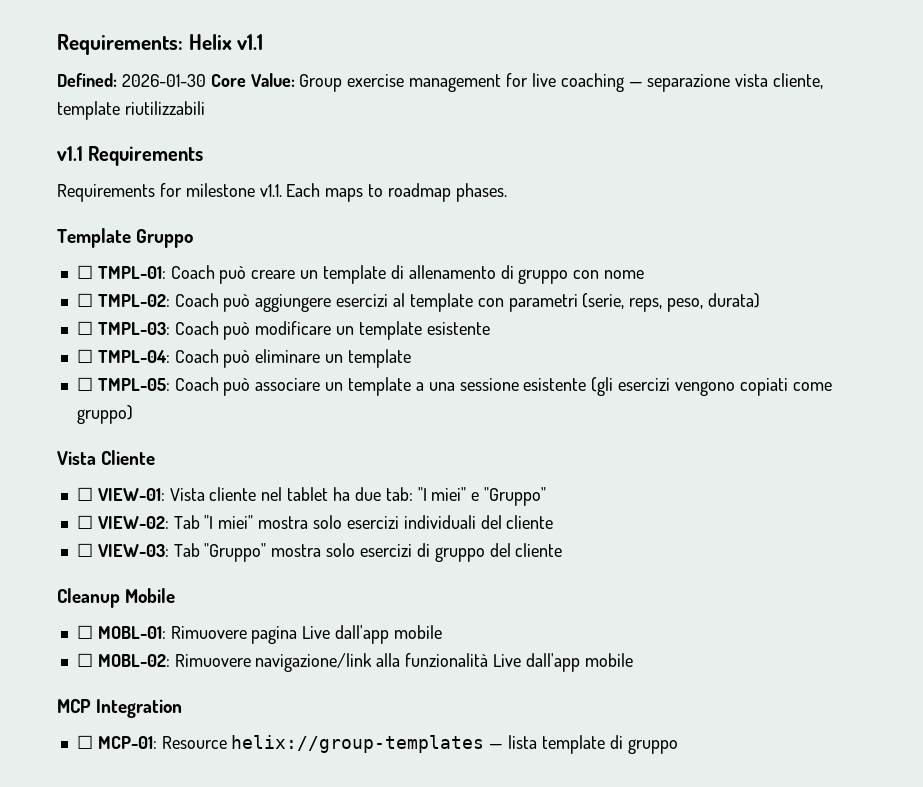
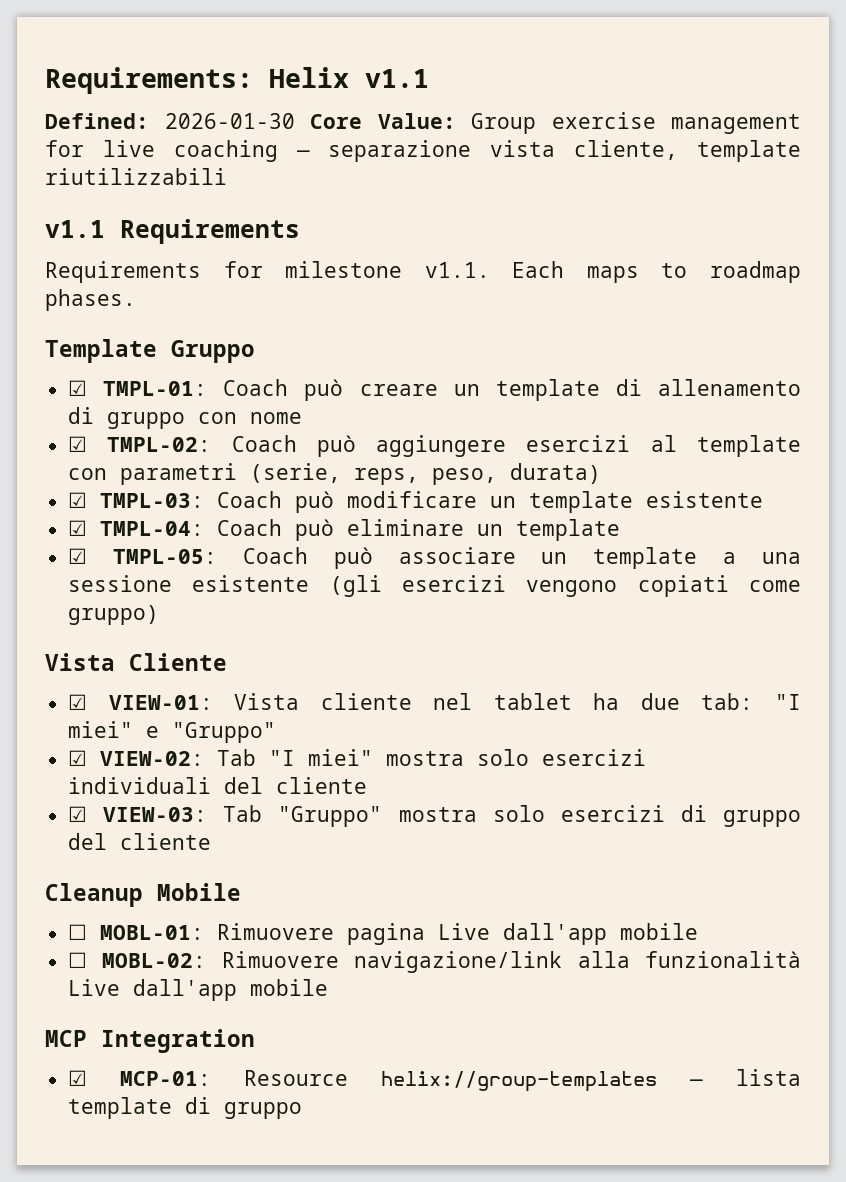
[76,265,93,279] ☐ -> [68,380,88,396] ☑
[76,293,93,307] ☐ -> [68,436,88,452] ☑
[76,321,93,335] ☐ -> [68,492,88,508] ☑
[76,349,93,363] ☐ -> [68,520,88,536] ☑
[76,377,93,391] ☐ -> [68,548,88,564] ☑
[76,487,93,501] ☐ -> [68,694,88,710] ☑
[76,515,93,529] ☐ -> [68,750,88,766] ☑
[76,543,93,557] ☐ -> [68,806,88,822] ☑
[76,735,93,749] ☐ -> [68,1070,88,1086] ☑

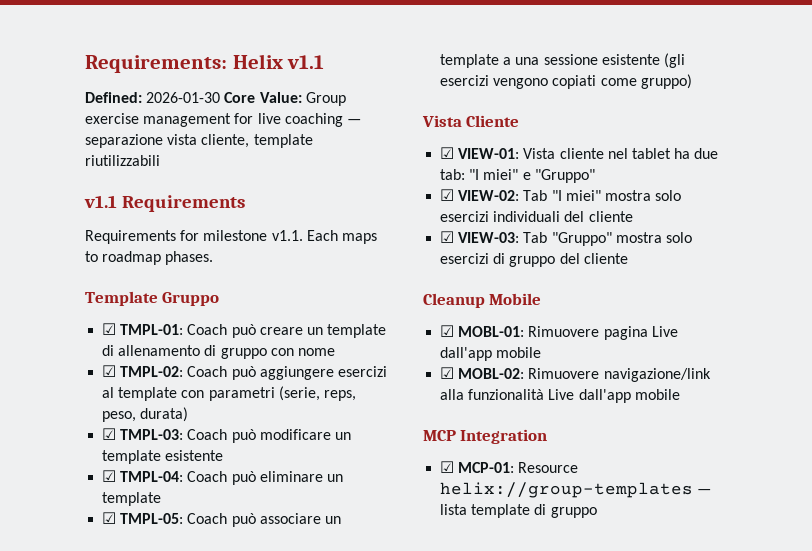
[68,924,88,940] ☐ -> [440,325,455,337] ☑
[68,952,88,968] ☐ -> [440,367,455,379] ☑

